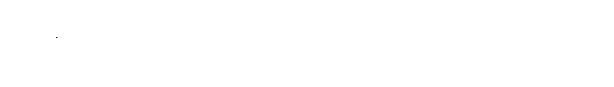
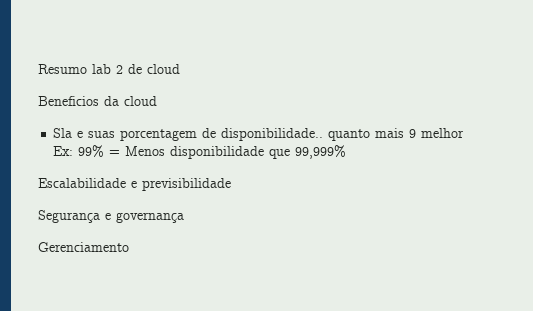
[55,37,59,38] . -> [38,64,180,74] [38,96,157,106] [53,128,465,141] [53,145,347,159] [38,178,231,191] [38,210,184,223] [38,242,129,252] Resumo lab 2 de cloud // Beneficios da cloud // Sla e suas porcentagem de disponibilidade.. quanto mais 9 melhor Ex: 99% = Menos disponibilidade que 99,999% // Escalabilidade e previsibilidade // Segurança e governança // Gerenciamento

